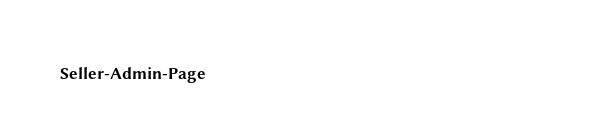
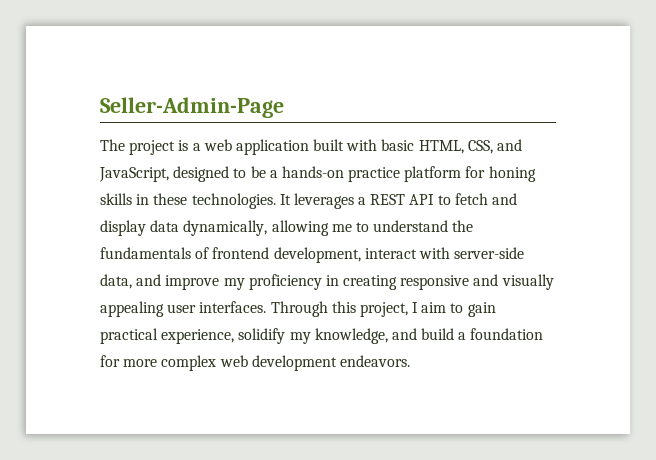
(206, 75) none -> [100,139,523,155] [99,166,536,182] [100,193,518,209] [100,220,474,236] [100,247,525,263] [100,274,554,290] [100,301,496,317] [100,328,544,344] [100,355,410,371] // The project is a web application built with basic HTML, CSS, and JavaScript, designed to be a hands-on practice platform for honing skills in these technologies. It leverages a REST API to fetch and display data dynamically, allowing me to understand the fundamentals of frontend development, interact with server-side data, and improve my proficiency in creating responsive and visually appealing user interfaces. Through this project, I aim to gain practical experience, solidify my knowledge, and build a foundation for more complex web development endeavors.

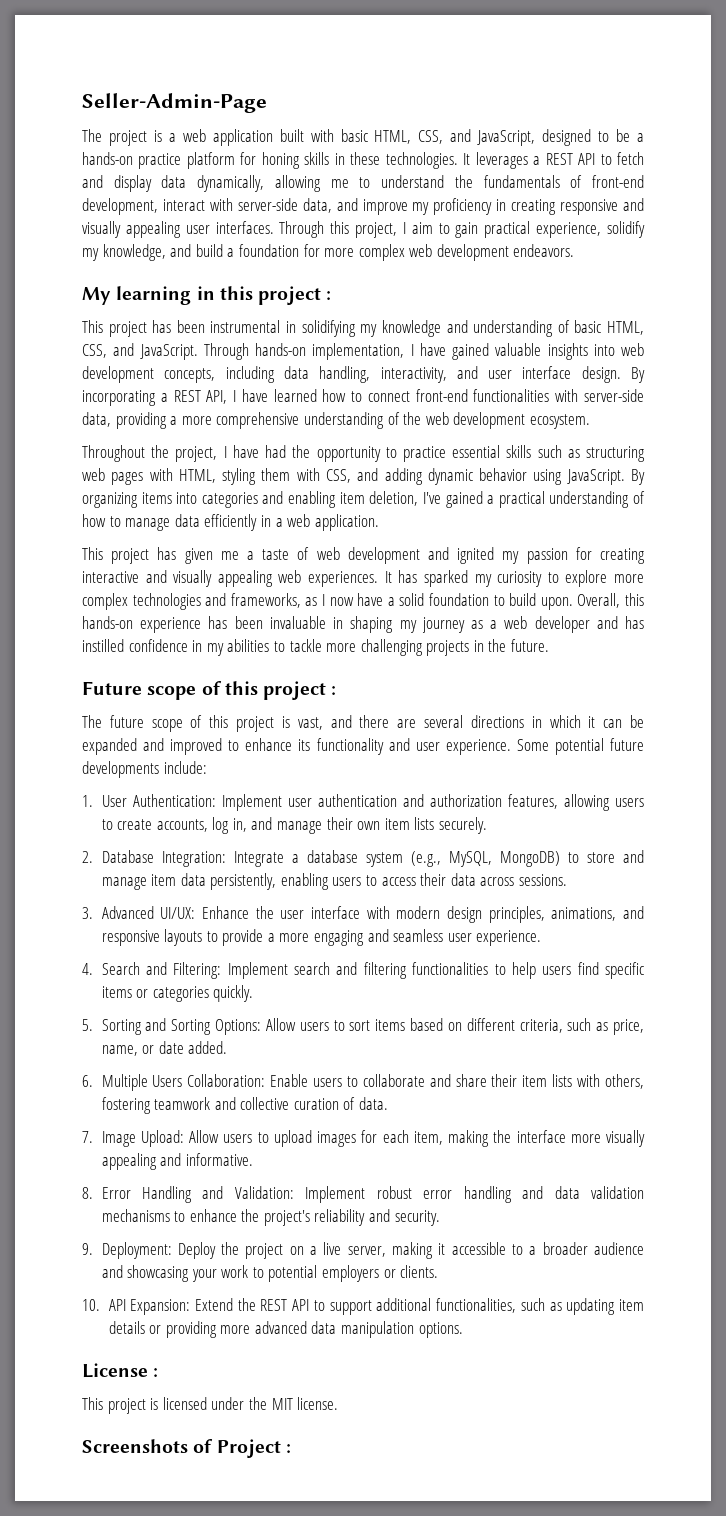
[212,247,270,259] frontend -> [592,175,645,188] front-end
(410, 361) none -> [82,286,332,305] [82,320,644,337] [82,343,644,360] [82,366,645,383] [82,389,644,406] [82,412,590,429] [82,445,646,462] [82,468,645,485] [82,491,645,508] [82,514,379,531] [82,547,645,564] [82,570,644,587] [82,593,645,610] [82,616,644,633] [82,639,550,656] [82,681,337,700] [82,715,644,732] [82,738,644,755] [82,761,207,778] [82,794,644,811] [101,817,488,834] [82,850,644,867] [101,873,568,890] [82,906,644,923] [101,929,542,946] [82,962,644,979] [101,985,254,1002] [82,1018,644,1035] [101,1041,228,1056] [82,1074,645,1091] [101,1097,389,1114] [82,1130,646,1147] [101,1153,253,1170] [82,1186,645,1203] [101,1209,440,1226] [82,1242,645,1259] [101,1265,439,1282] [82,1298,644,1315] [108,1321,463,1338] [82,1363,159,1378] [82,1397,339,1414] [82,1439,291,1458] // My learning in this project : // This project has been instrumental in solidifying my knowledge and understanding of basic HTML, CSS, and JavaScript. Through hands-on implementation, I have gained valuable insights into web development concepts, including data handling, interactivity, and user interface design. By incorporating a REST API, I have learned how to connect front-end functionalities with server-side data, providing a more comprehensive understanding of the web development ecosystem. // Throughout the project, I have had the opportunity to practice essential skills such as structuring web pages with HTML, styling them with CSS, and adding dynamic behavior using JavaScript. By organizing items into categories and enabling item deletion, I've gained a practical understanding of how to manage data efficiently in a web application. // This project has given me a taste of web development and ignited my passion for creating interactive and visually appealing web experiences. It has sparked my curiosity to explore more complex technologies and frameworks, as I now have a solid foundation to build upon. Overall, this hands-on experience has been invaluable in shaping my journey as a web developer and has instilled confidence in my abilities to tackle more challenging projects in the future. // Future scope of this project : // The future scope of this project is vast, and there are several directions in which it can be expanded and improved to enhance its functionality and user experience. Some potential future developments include: // 1. User Authentication: Implement user authentication and authorization features, allowing users to create accounts, log in, and manage their own item lists securely. // 2. Database Integration: Integrate a database system (e.g., MySQL, MongoDB) to store and manage item data persistently, enabling users to access their data across sessions. // 3. Advanced UI/UX: Enhance the user interface with modern design principles, animations, and responsive layouts to provide a more engaging and seamless user experience. // 4. Search and Filtering: Implement search and filtering functionalities to help users find specific items or categories quickly. // 5. Sorting and Sorting Options: Allow users to sort items based on different criteria, such as price, name, or date added. // 6. Multiple Users Collaboration: Enable users to collaborate and share their item lists with others, fostering teamwork and collective curation of data. // 7. Image Upload: Allow users to upload images for each item, making the interface more visually appealing and informative. // 8. Error Handling and Validation: Implement robust error handling and data validation mechanisms to enhance the project's reliability and security. // 9. Deployment: Deploy the project on a live server, making it accessible to a broader audience and showcasing your work to potential employers or clients. // 10. API Expansion: Extend the REST API to support additional functionalities, such as updating item details or providing more advanced data manipulation options. // License : // This project is licensed under the MIT license. // Screenshots of Project :

